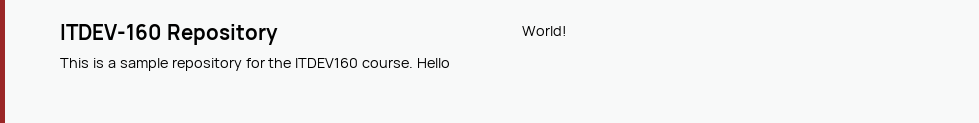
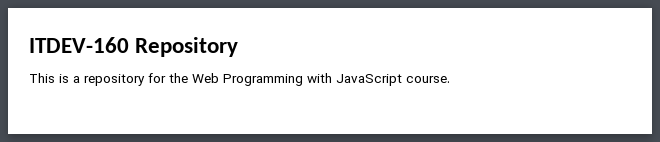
[119,58,168,71] sample -> (80, 79) none
[295,58,451,68] [522,26,567,36] ITDEV160 course. Hello World! -> [192,73,450,86] Web Programming with JavaScript course.

